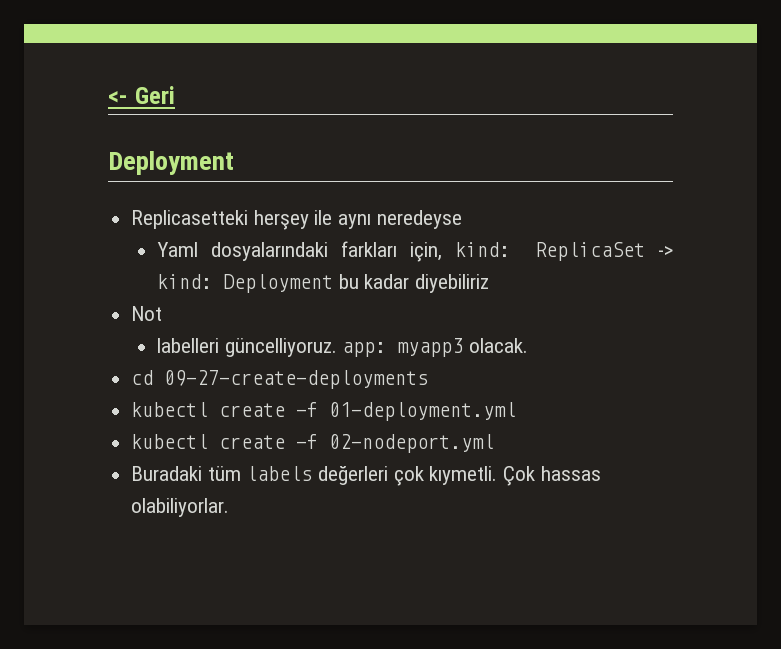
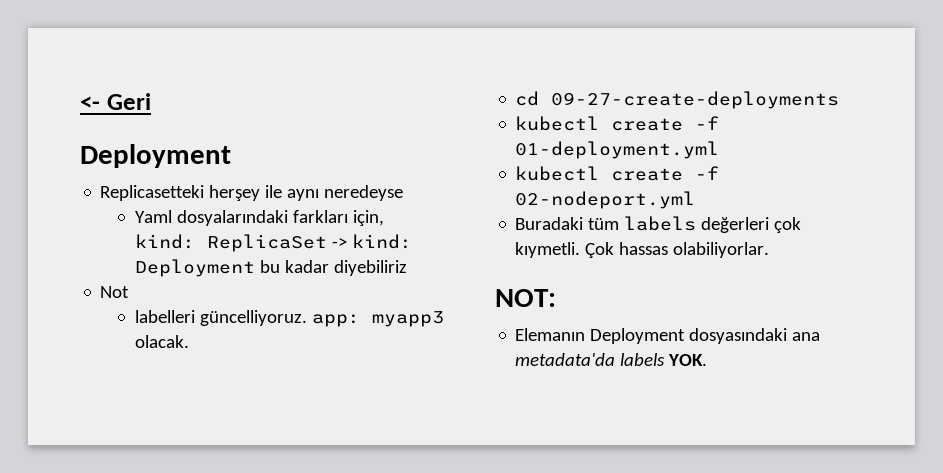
(230, 507) none -> [495,289,556,307] [515,328,821,344] [515,353,708,366] // NOT: // Elemanın Deployment dosyasındaki ana metadata'da labels YOK.

